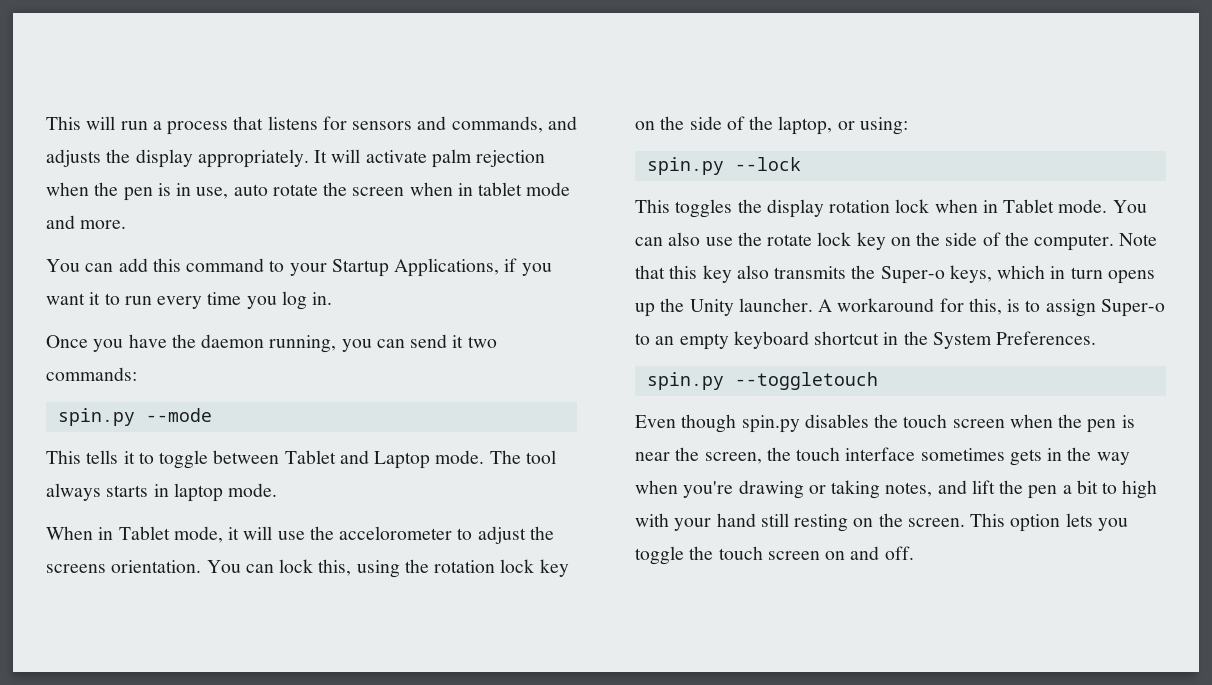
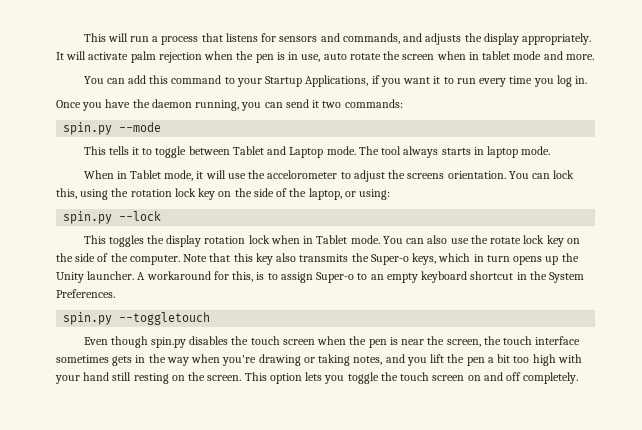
(967, 487) none -> [406,357,427,366] you
[1102,482,1118,494] to -> [513,356,530,363] too
[884,546,914,560] off. -> [506,372,579,384] off completely.

